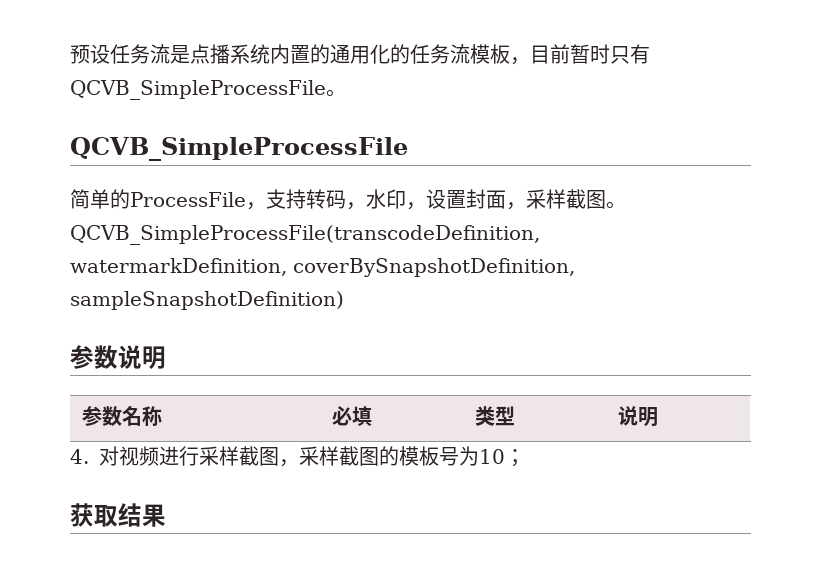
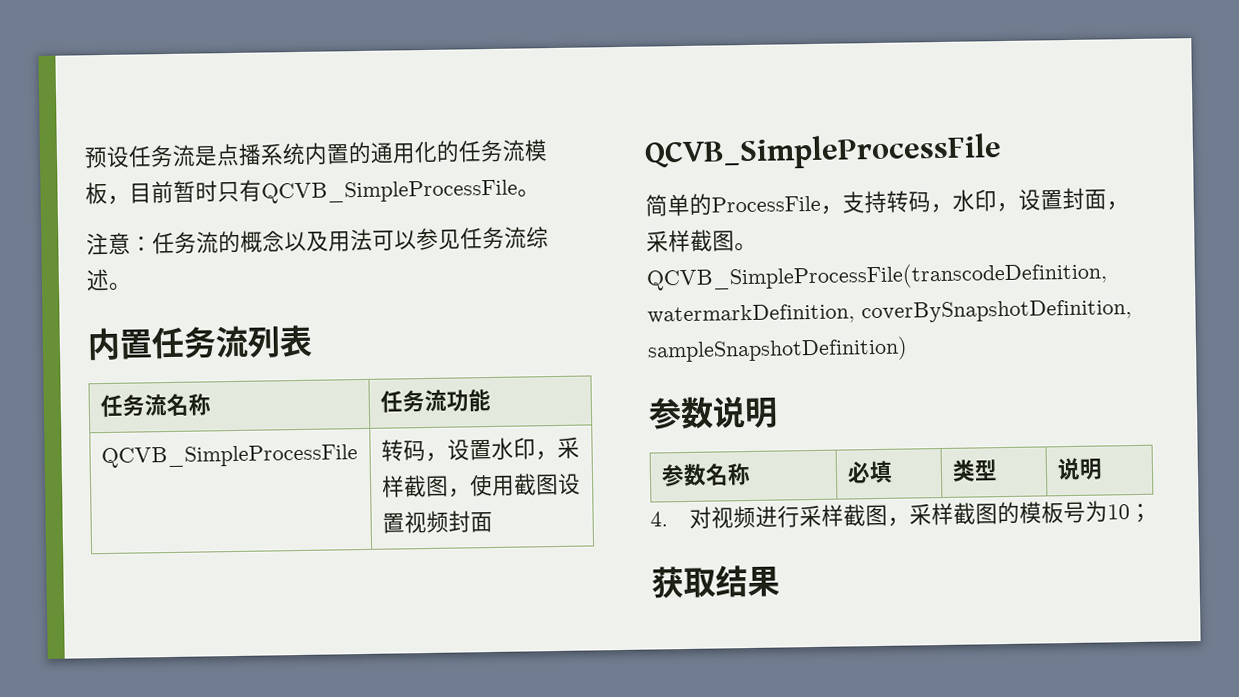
(346, 93) none -> [86,226,549,256] [86,268,132,292] [87,324,313,361] [99,393,211,418] [379,389,491,413] [100,444,358,469] [380,436,580,463] [380,473,581,498] [381,510,493,534] // 注意：任务流的概念以及用法可以参见任务流综述。 // 内置任务流列表 // 任务流名称 | 任务流功能 // QCVB_SimpleProcessFile | 转码，设置水印，采样截图，使用截图设置视频封面

